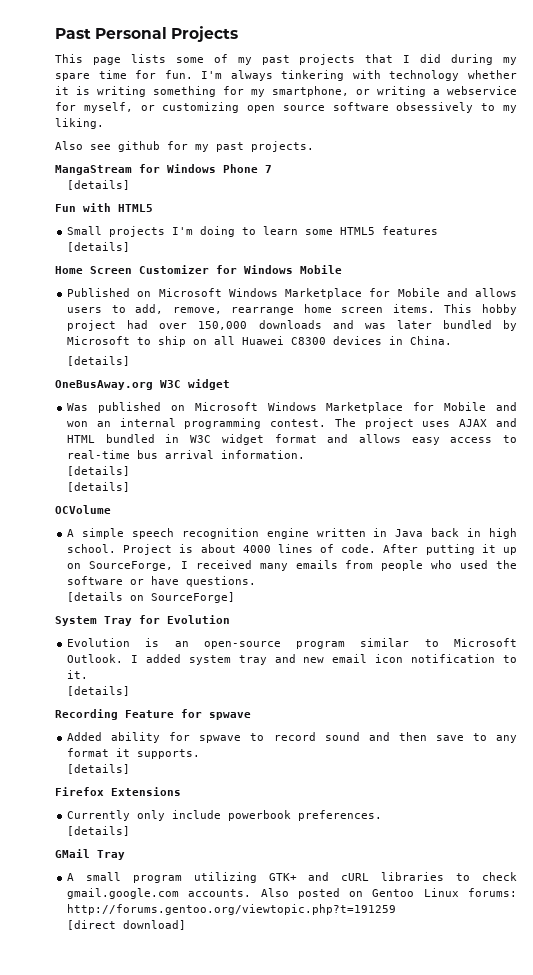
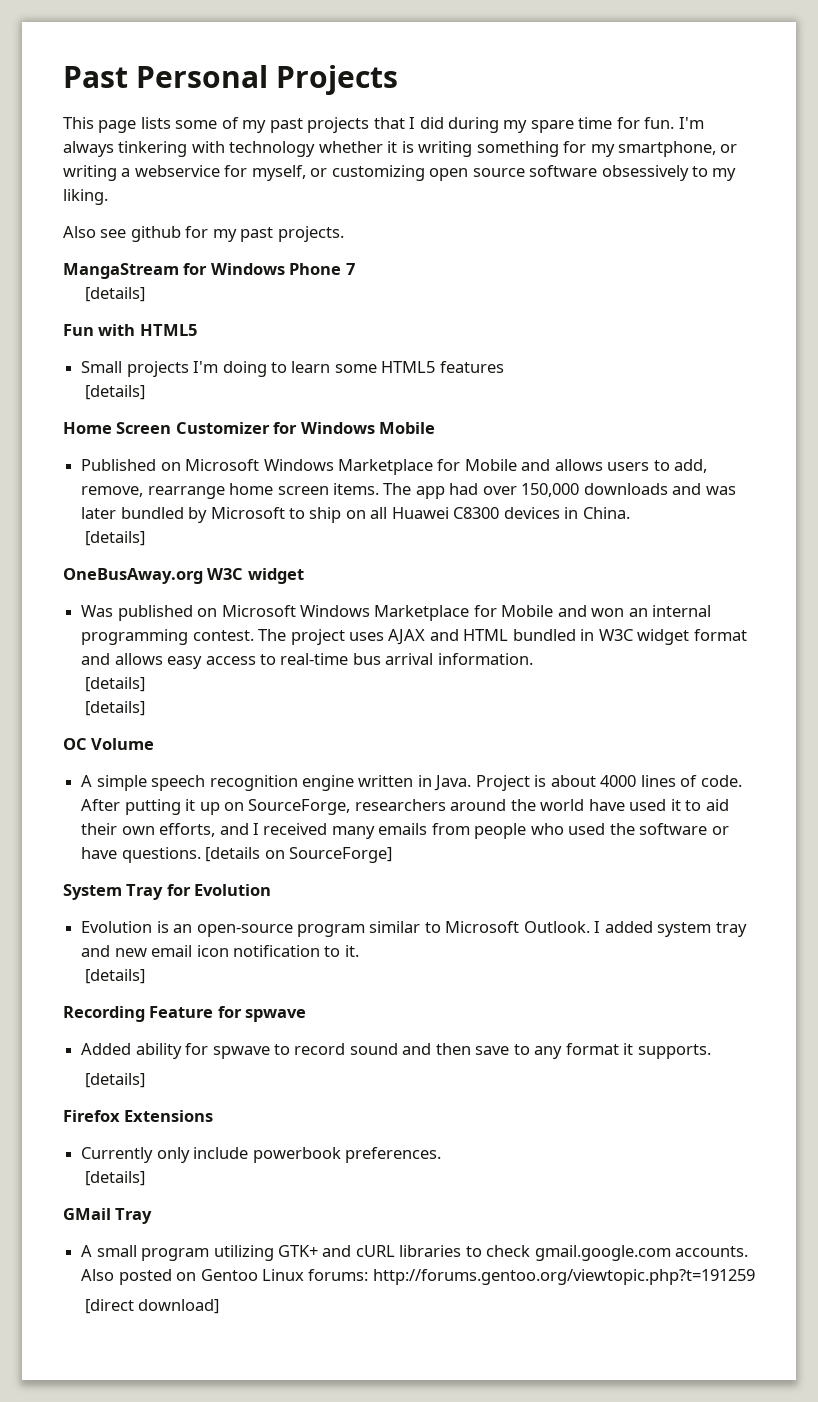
[444,304,517,315] [67,320,117,331] This hobby project -> [383,483,445,499] The app
[55,505,111,514] OCVolume -> [63,738,155,750] OC Volume
[395,528,517,539] [67,544,117,553] Java back in high school. -> [434,775,472,791] Java.
(173, 566) none -> [354,799,729,811] [81,823,249,837] researchers around the world have used it to aid their own efforts, and
(257, 581) // -> (201, 855) none

